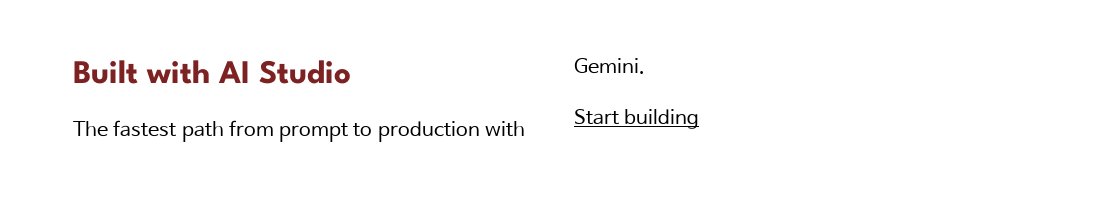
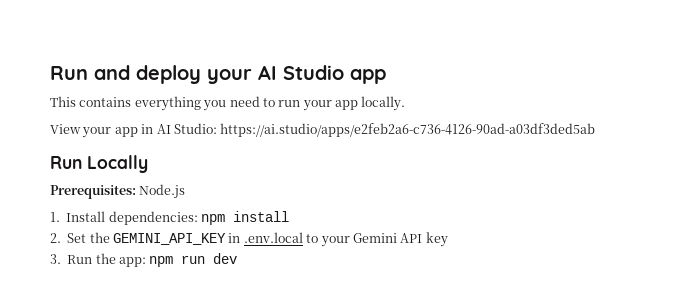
[73,60,351,84] [73,120,525,142] [574,58,645,74] [574,109,700,129] Built with AI Studio // The fastest path from prompt to production with Gemini. // Start building -> [50,65,386,84] [50,96,406,111] [50,123,596,138] [50,155,148,173] [50,184,186,199] [50,211,289,225] [50,232,448,247] [50,253,238,267] Run and deploy your AI Studio app // This contains everything you need to run your app locally. // View your app in AI Studio: https://ai.studio/apps/e2feb2a6-c736-4126-90ad-a03df3ded5ab // Run Locally // Prerequisites: Node.js // 1. Install dependencies: npm install // 2. Set the GEMINI_API_KEY in .env.local to your Gemini API key // 3. Run the app: npm run dev

